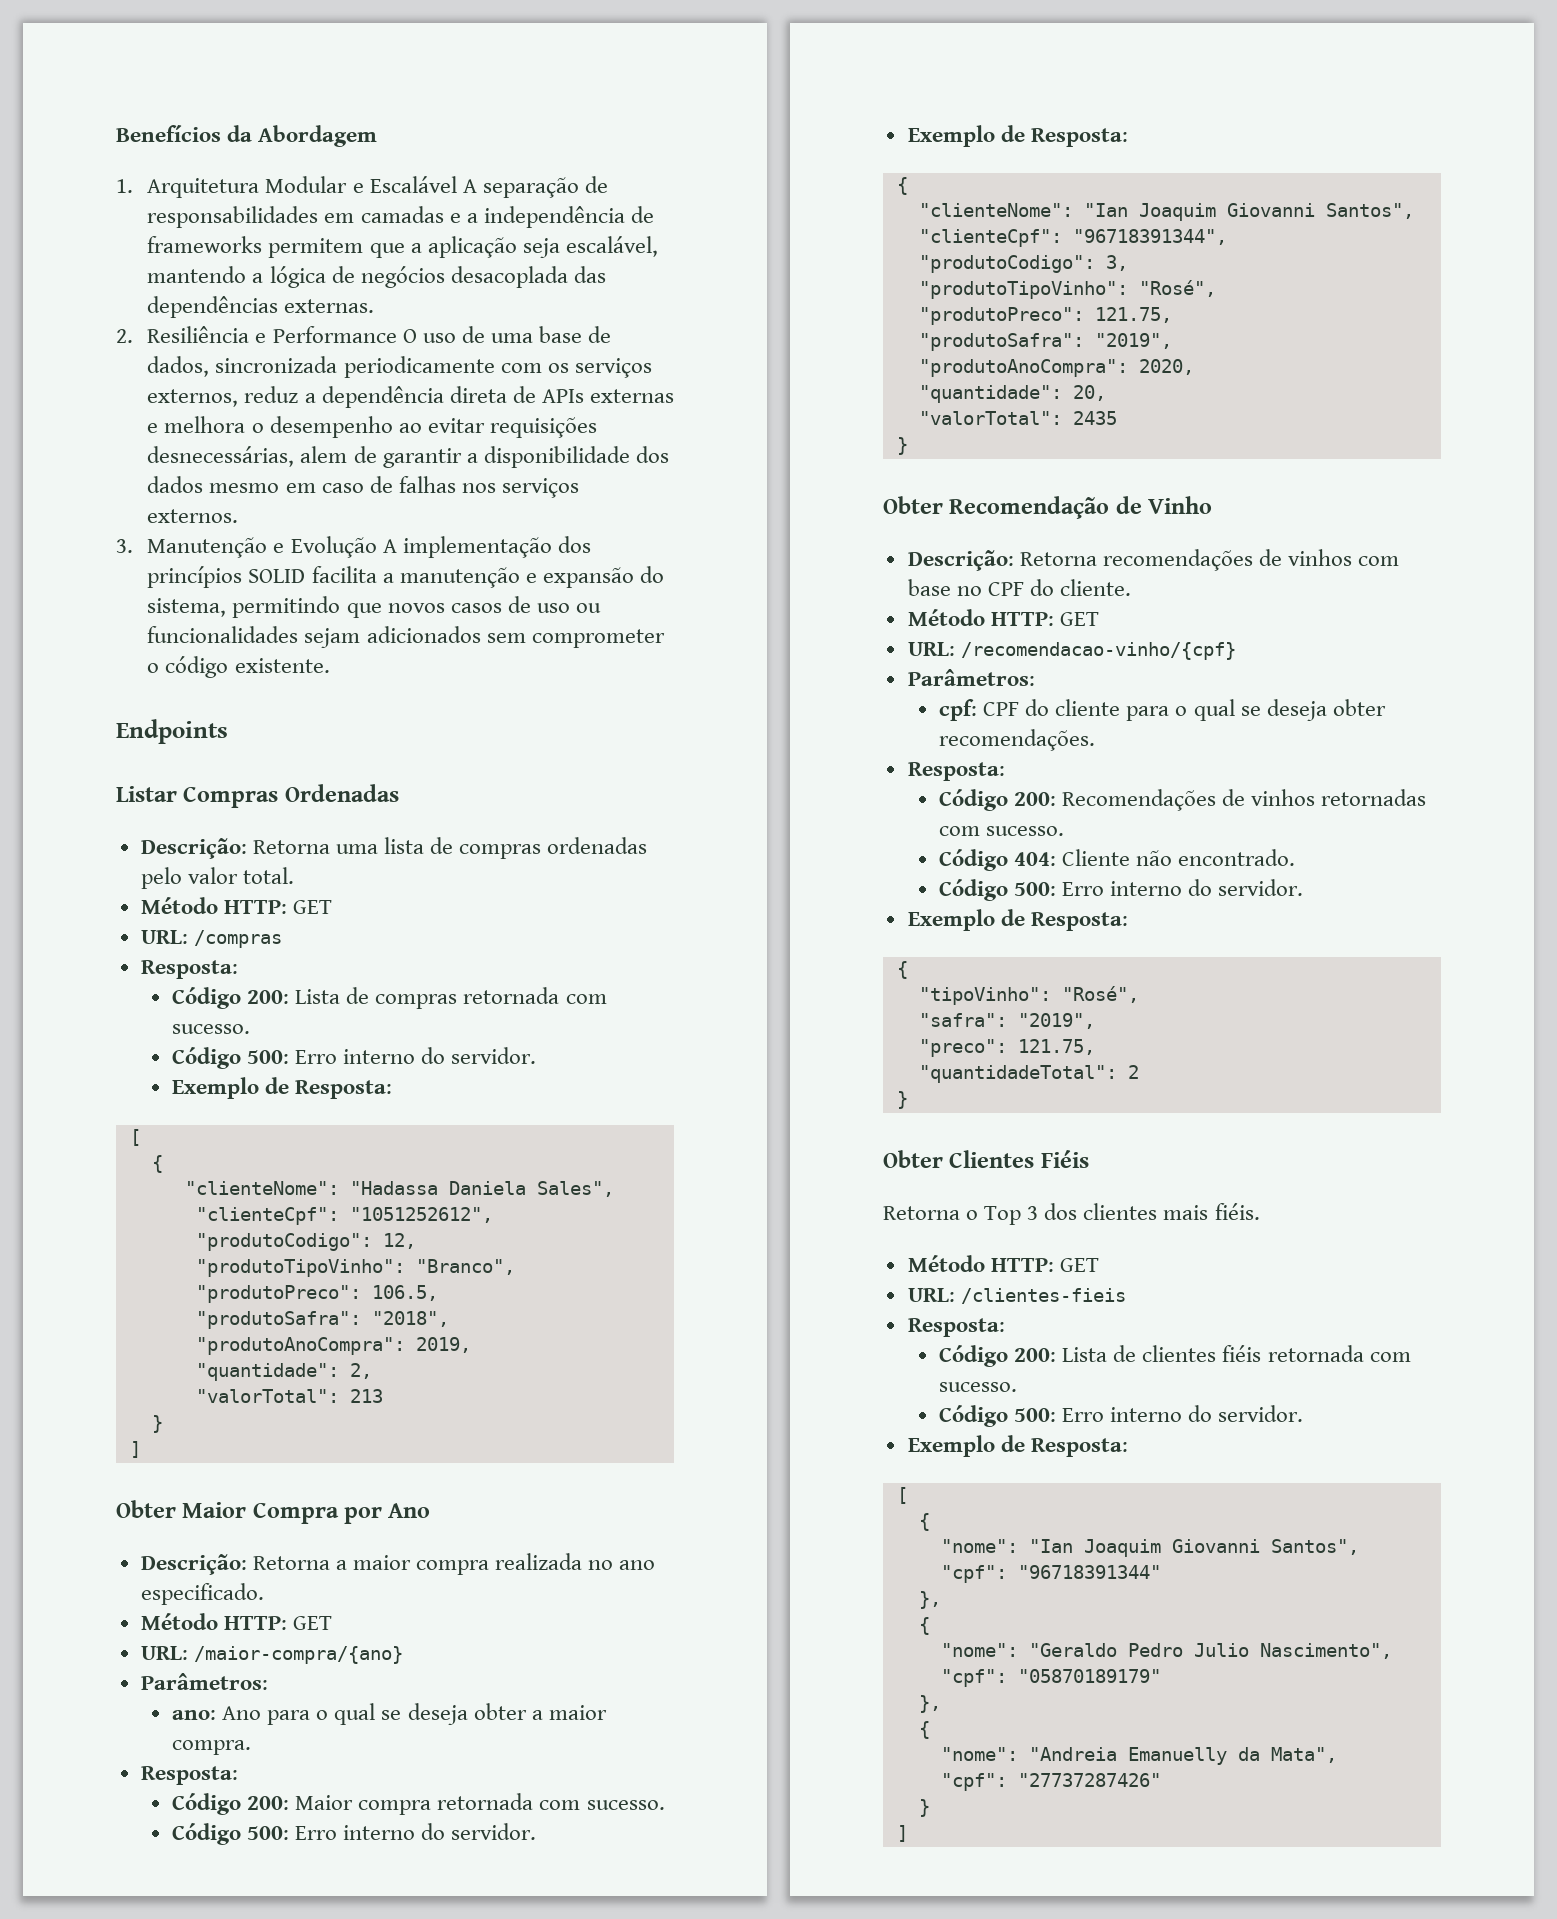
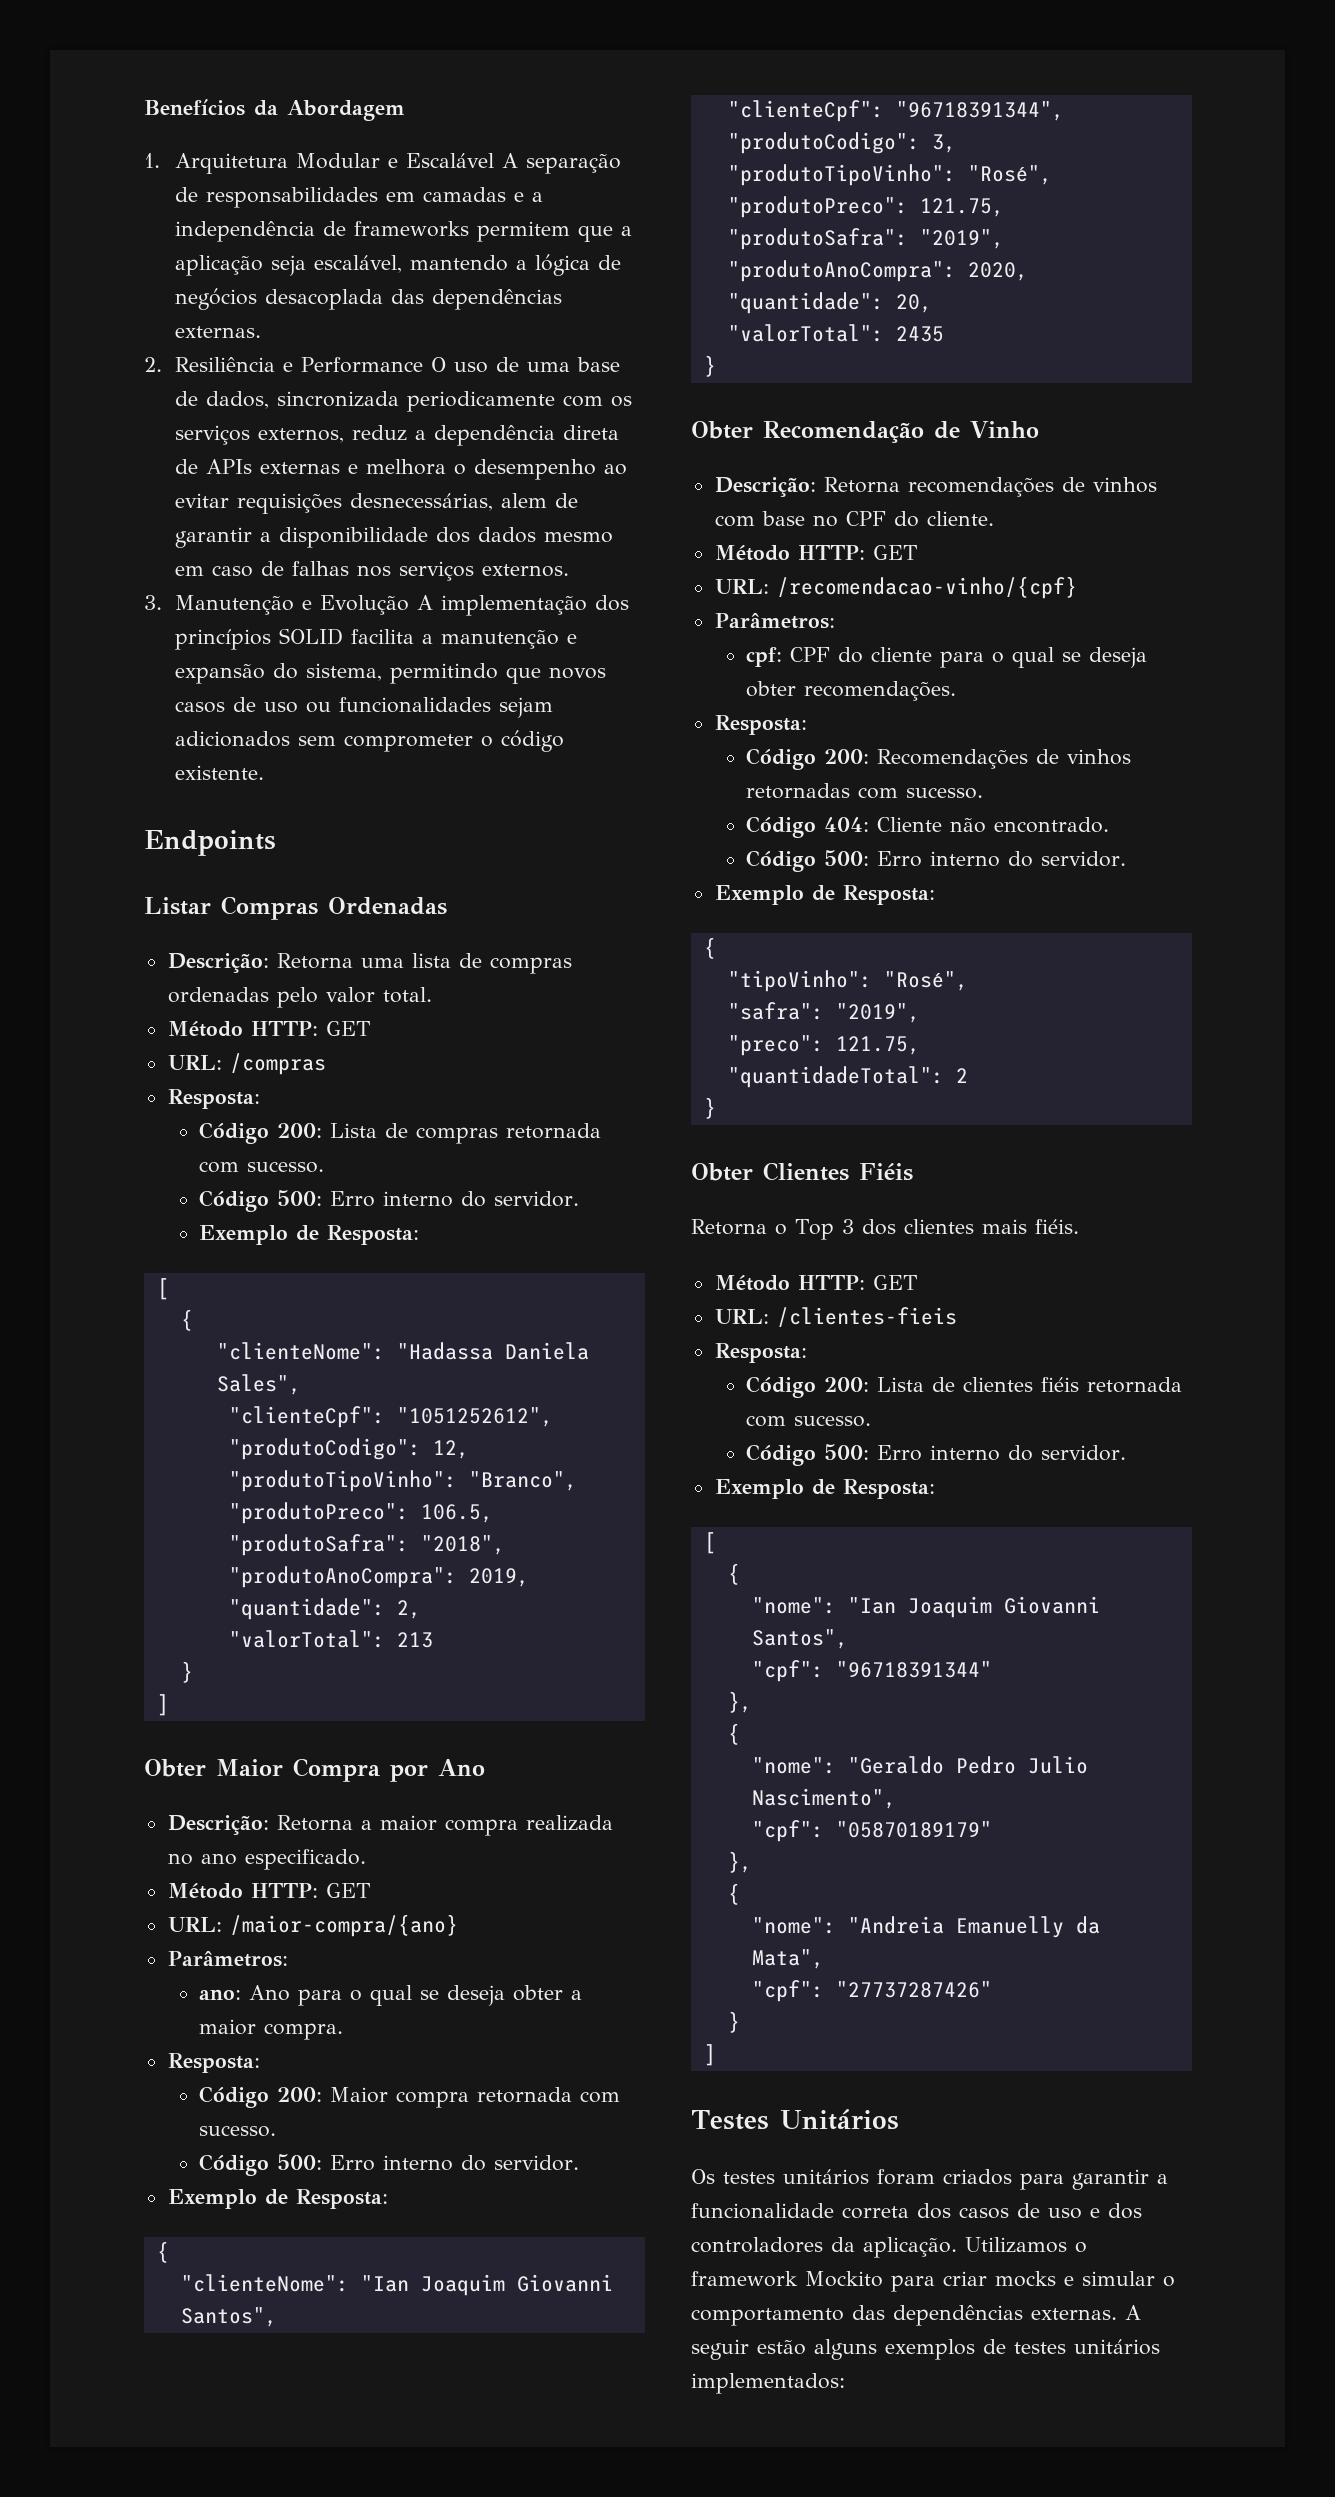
(908, 1833) none -> [691,2109,899,2130] [691,2169,1168,2190] [691,2203,1142,2219] [691,2237,1087,2258] [691,2271,1175,2292] [691,2305,1141,2326] [691,2339,1160,2360] [691,2373,845,2394] // Testes Unitários // Os testes unitários foram criados para garantir a funcionalidade correta dos casos de uso e dos controladores da aplicação. Utilizamos o framework Mockito para criar mocks e simular o comportamento das dependências externas. A seguir estão alguns exemplos de testes unitários implementados:

